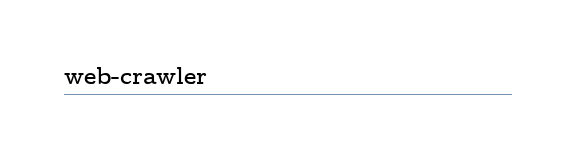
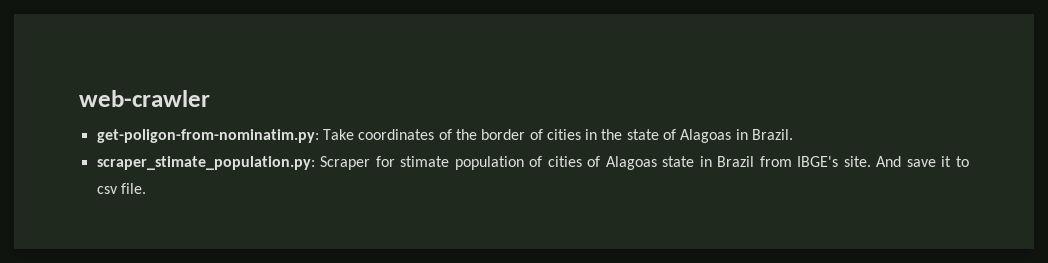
(207, 75) none -> [96,129,794,143] [96,156,970,170] [96,183,146,194] // get-poligon-from-nominatim.py: Take coordinates of the border of cities in the state of Alagoas in Brazil. // scraper_stimate_population.py: Scraper for stimate population of cities of Alagoas state in Brazil from IBGE's site. And save it to csv file.

